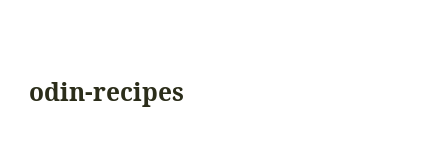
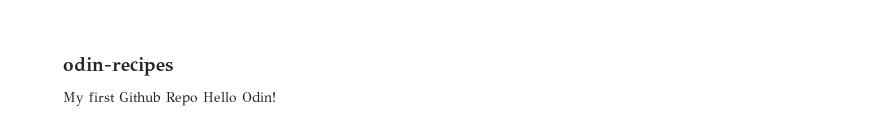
(184, 94) none -> [63,92,276,106] // My first Github Repo Hello Odin!

